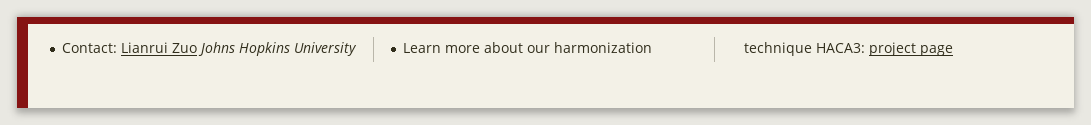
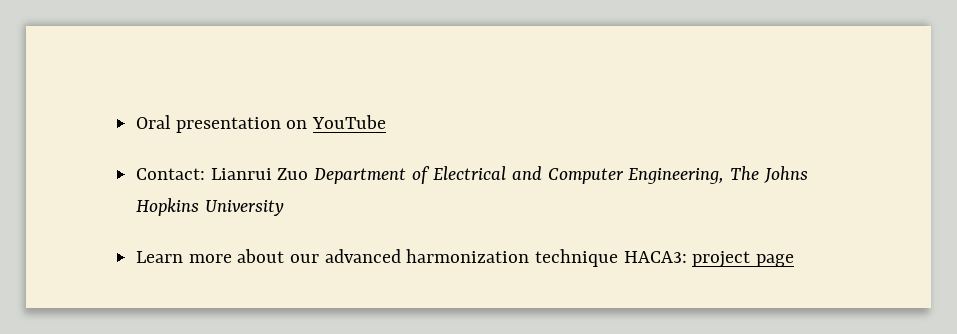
[62,42,198,53] Contact: Lianrui Zuo -> [136,115,387,133] [136,166,760,184] Oral presentation on YouTube // Contact: Lianrui Zuo Department of Electrical and Computer Engineering, The
(551, 49) none -> [324,249,401,263] advanced

